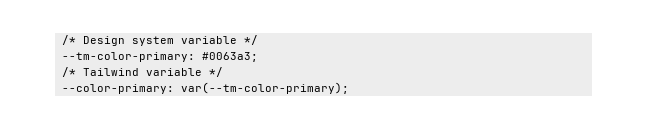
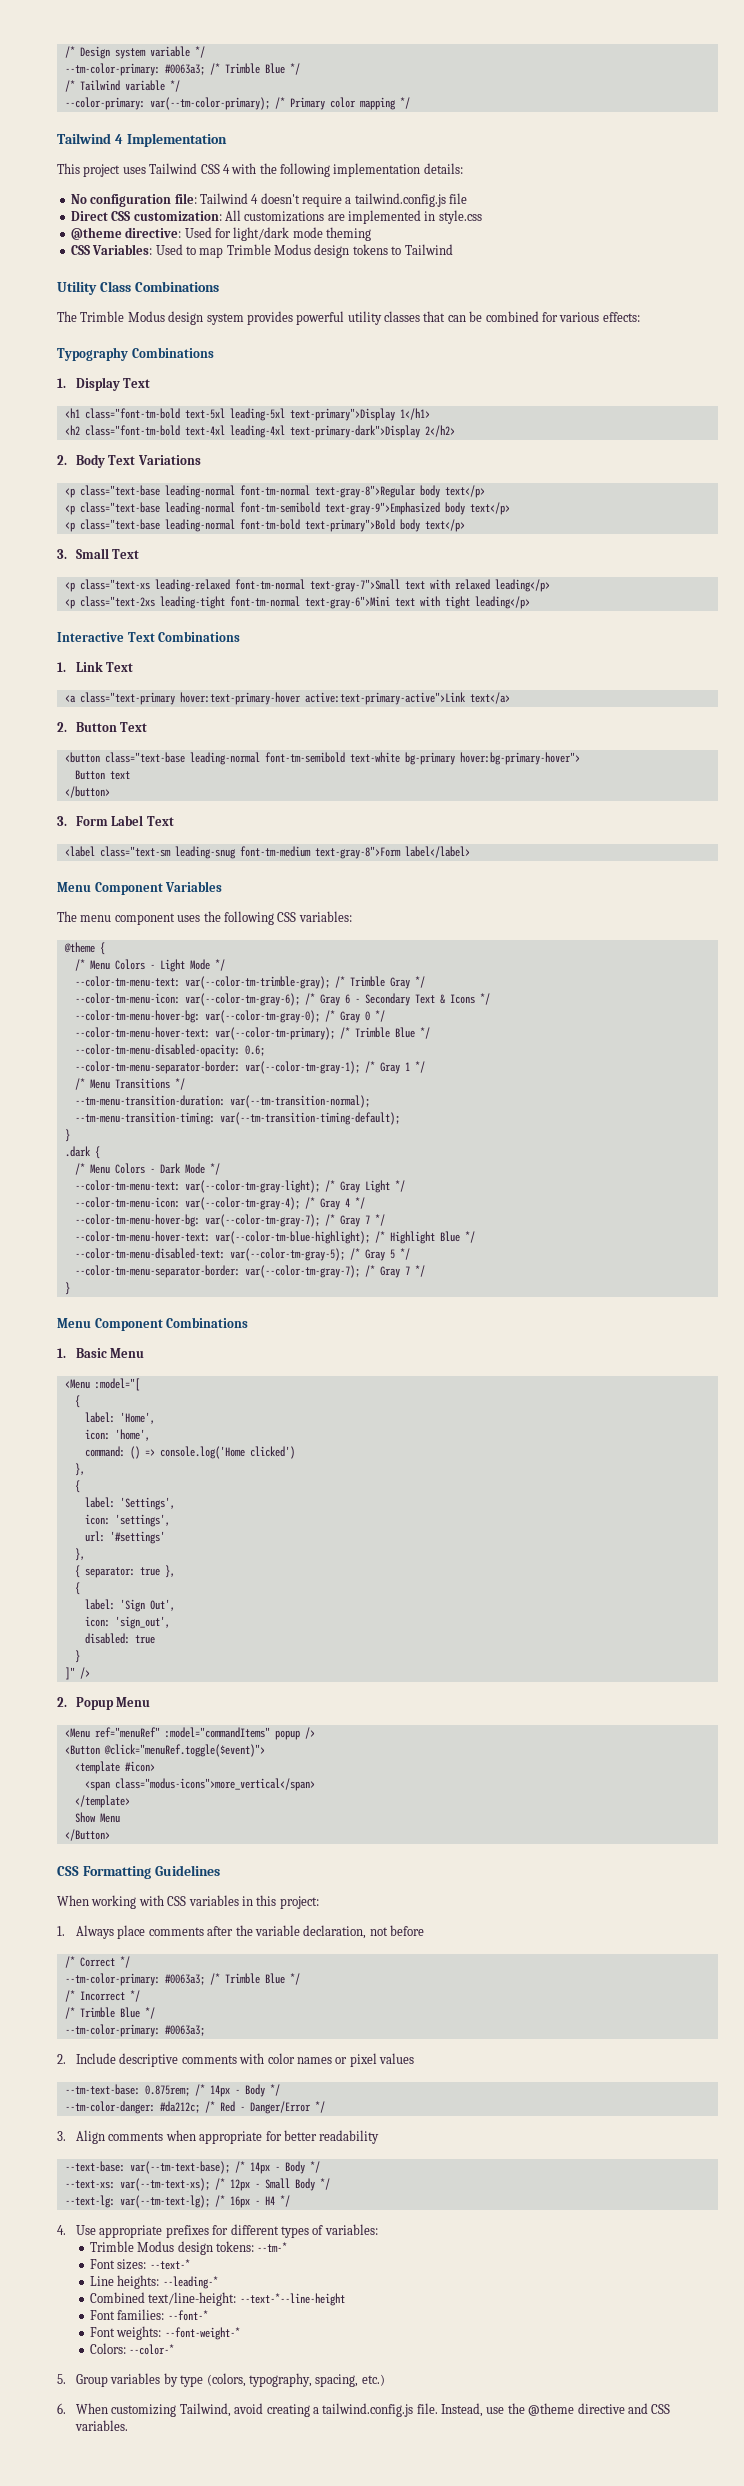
(258, 57) none -> [209,63,300,75] /* Trimble Blue */
(349, 88) none -> [274,97,410,110] [57,133,227,147] [57,163,463,177] [70,193,468,207] [70,210,482,224] [70,227,371,241] [70,244,453,258] [57,281,219,295] [57,311,640,325] [57,347,214,361] [57,377,151,391] [64,408,430,421] [64,425,455,438] [57,454,201,468] [64,485,485,498] [64,502,510,515] [64,519,465,532] [57,548,140,559] [64,579,550,592] [64,596,530,609] [57,631,241,642] [57,661,134,672] [64,692,510,705] [57,722,148,732] [64,752,580,765] [74,770,130,780] [64,786,110,798] [57,815,174,826] [64,846,470,859] [57,881,223,895] [57,911,352,925] [63,942,105,955] [74,959,225,972] [74,976,425,989] [74,993,490,1006] [74,1010,385,1023] [74,1027,430,1040] [74,1044,265,1057] [74,1061,425,1074] [74,1078,185,1090] [74,1095,370,1108] [74,1112,400,1125] [64,1129,70,1142] [64,1146,100,1159] [74,1163,220,1175] [74,1180,405,1193] [74,1197,365,1210] [74,1214,385,1227] [74,1231,475,1244] [74,1248,410,1261] [74,1265,425,1278] [64,1282,70,1295] [57,1317,249,1331] [57,1348,145,1358] [64,1378,140,1391] [74,1395,80,1408] [84,1412,155,1424] [84,1429,150,1441] [84,1446,295,1459] [74,1463,85,1476] [74,1480,80,1493] [84,1497,175,1510] [84,1514,170,1527] [84,1531,165,1544] [74,1548,85,1561] [74,1565,175,1578] [74,1582,80,1595] [84,1599,175,1612] [84,1616,170,1629] [84,1633,155,1644] [74,1650,80,1663] [64,1667,90,1680] [57,1697,151,1710] [64,1727,315,1740] [64,1744,265,1757] [74,1761,155,1774] [84,1778,315,1791] [74,1795,130,1808] [74,1812,120,1823] [64,1829,110,1841] [57,1865,220,1879] [57,1895,319,1909] [57,1925,425,1939] [64,1956,130,1968] [64,1973,300,1986] [64,1990,140,2002] [64,2007,155,2019] [64,2024,205,2037] [57,2053,415,2067] [64,2084,280,2097] [64,2101,325,2114] [57,2130,380,2144] [64,2161,320,2174] [64,2178,330,2191] [64,2195,290,2208] [57,2224,378,2238] [89,2241,288,2255] [89,2259,190,2270] [89,2275,218,2289] [89,2292,345,2306] [89,2309,208,2321] [89,2326,240,2340] [89,2343,175,2355] [57,2373,385,2387] [57,2403,671,2417] [75,2420,129,2431] /* Primary color mapping */ // Tailwind 4 Implementation // This project uses Tailwind CSS 4 with the following implementation details: // No configuration file: Tailwind 4 doesn't require a tailwind.config.js file // Direct CSS customization: All customizations are implemented in style.css // @theme directive: Used for light/dark mode theming // CSS Variables: Used to map Trimble Modus design tokens to Tailwind // Utility Class Combinations // The Trimble Modus design system provides powerful utility classes that can be combined for various effects: // Typography Combinations // 1. Display Text // <h1 class="font-tm-bold text-5xl leading-5xl text-primary">Display 1</h1> // <h2 class="font-tm-bold text-4xl leading-4xl text-primary-dark">Display 2</h2> // 2. Body Text Variations // <p class="text-base leading-normal font-tm-normal text-gray-8">Regular body text</p> // <p class="text-base leading-normal font-tm-semibold text-gray-9">Emphasized body text</p> // <p class="text-base leading-normal font-tm-bold text-primary">Bold body text</p> // 3. Small Text // <p class="text-xs leading-relaxed font-tm-normal text-gray-7">Small text with relaxed leading</p> // <p class="text-2xs leading-tight font-tm-normal text-gray-6">Mini text with tight leading</p> // Interactive Text Combinations // 1. Link Text // <a class="text-primary hover:text-primary-hover active:text-primary-active">Link text</a> // 2. Button Text // <button class="text-base leading-normal font-tm-semibold text-white bg-primary hover:bg-primary-hover"> // Button text // </button> // 3. Form Label Text // <label class="text-sm leading-snug font-tm-medium text-gray-8">Form label</label> // Menu Component Variables // The menu component uses the following CSS variables: // @theme { // /* Menu Colors - Light Mode */ // --color-tm-menu-text: var(--color-tm-trimble-gray); /* Trimble Gray */ // --color-tm-menu-icon: var(--color-tm-gray-6); /* Gray 6 - Secondary Text & Icons */ // --color-tm-menu-hover-bg: var(--color-tm-gray-0); /* Gray 0 */ // --color-tm-menu-hover-text: var(--color-tm-primary); /* Trimble Blue */ // --color-tm-menu-disabled-opacity: 0.6; // --color-tm-menu-separator-border: var(--color-tm-gray-1); /* Gray 1 */ // /* Menu Transitions */ // --tm-menu-transition-duration: var(--tm-transition-normal); // --tm-menu-transition-timing: var(--tm-transition-timing-default); // } // .dark { // /* Menu Colors - Dark Mode */ // --color-tm-menu-text: var(--color-tm-gray-light); /* Gray Light */ // --color-tm-menu-icon: var(--color-tm-gray-4); /* Gray 4 */ // --color-tm-menu-hover-bg: var(--color-tm-gray-7); /* Gray 7 */ // --color-tm-menu-hover-text: var(--color-tm-blue-highlight); /* Highlight Blue */ // --color-tm-menu-disabled-text: var(--color-tm-gray-5); /* Gray 5 */ // --color-tm-menu-separator-border: var(--color-tm-gray-7); /* Gray 7 */ // } // Menu Component Combinations // 1. Basic Menu // <Menu :model="[ // { // label: 'Home', // icon: 'home', // command: () => console.log('Home clicked') // }, // { // label: 'Settings', // icon: 'settings', // url: '#settings' // }, // { separator: true }, // { // label: 'Sign Out', // icon: 'sign_out', // disabled: true // } // ]" /> // 2. Popup Menu // <Menu ref="menuRef" :model="commandItems" popup /> // <Button @click="menuRef.toggle($event)"> // <template #icon> // <span class="modus-icons">more_vertical</span> // </template> // Show Menu // </Button> // CSS Formatting Guidelines // When working with CSS variables in this project: // 1. Always place comments after the variable declaration, not before // /* Correct */ // --tm-color-primary: #0063a3; /* Trimble Blue */ // /* Incorrect */ // /* Trimble Blue */ // --tm-color-primary: #0063a3; // 2. Include descriptive comments with color names or pixel values // --tm-text-base: 0.875rem; /* 14px - Body */ // --tm-color-danger: #da212c; /* Red - Danger/Error */ // 3. Align comments when appropriate for better readability // --text-base: var(--tm-text-base); /* 14px - Body */ // --text-xs: var(--tm-text-xs); /* 12px - Small Body */ // --text-lg: var(--tm-text-lg); /* 16px - H4 */ // 4. Use appropriate prefixes for different types of variables: // Trimble Modus design tokens: --tm-* // Font sizes: --text-* // Line heights: --leading-* // Combined text/line-height: --text-*--line-height // Font families: --font-* // Font weights: --font-weight-* // Colors: --color-* // 5. Group variables by type (colors, typography, spacing, etc.) // 6. When customizing Tailwind, avoid creating a tailwind.config.js file. Instead, use the @theme directive and CSS variables.

